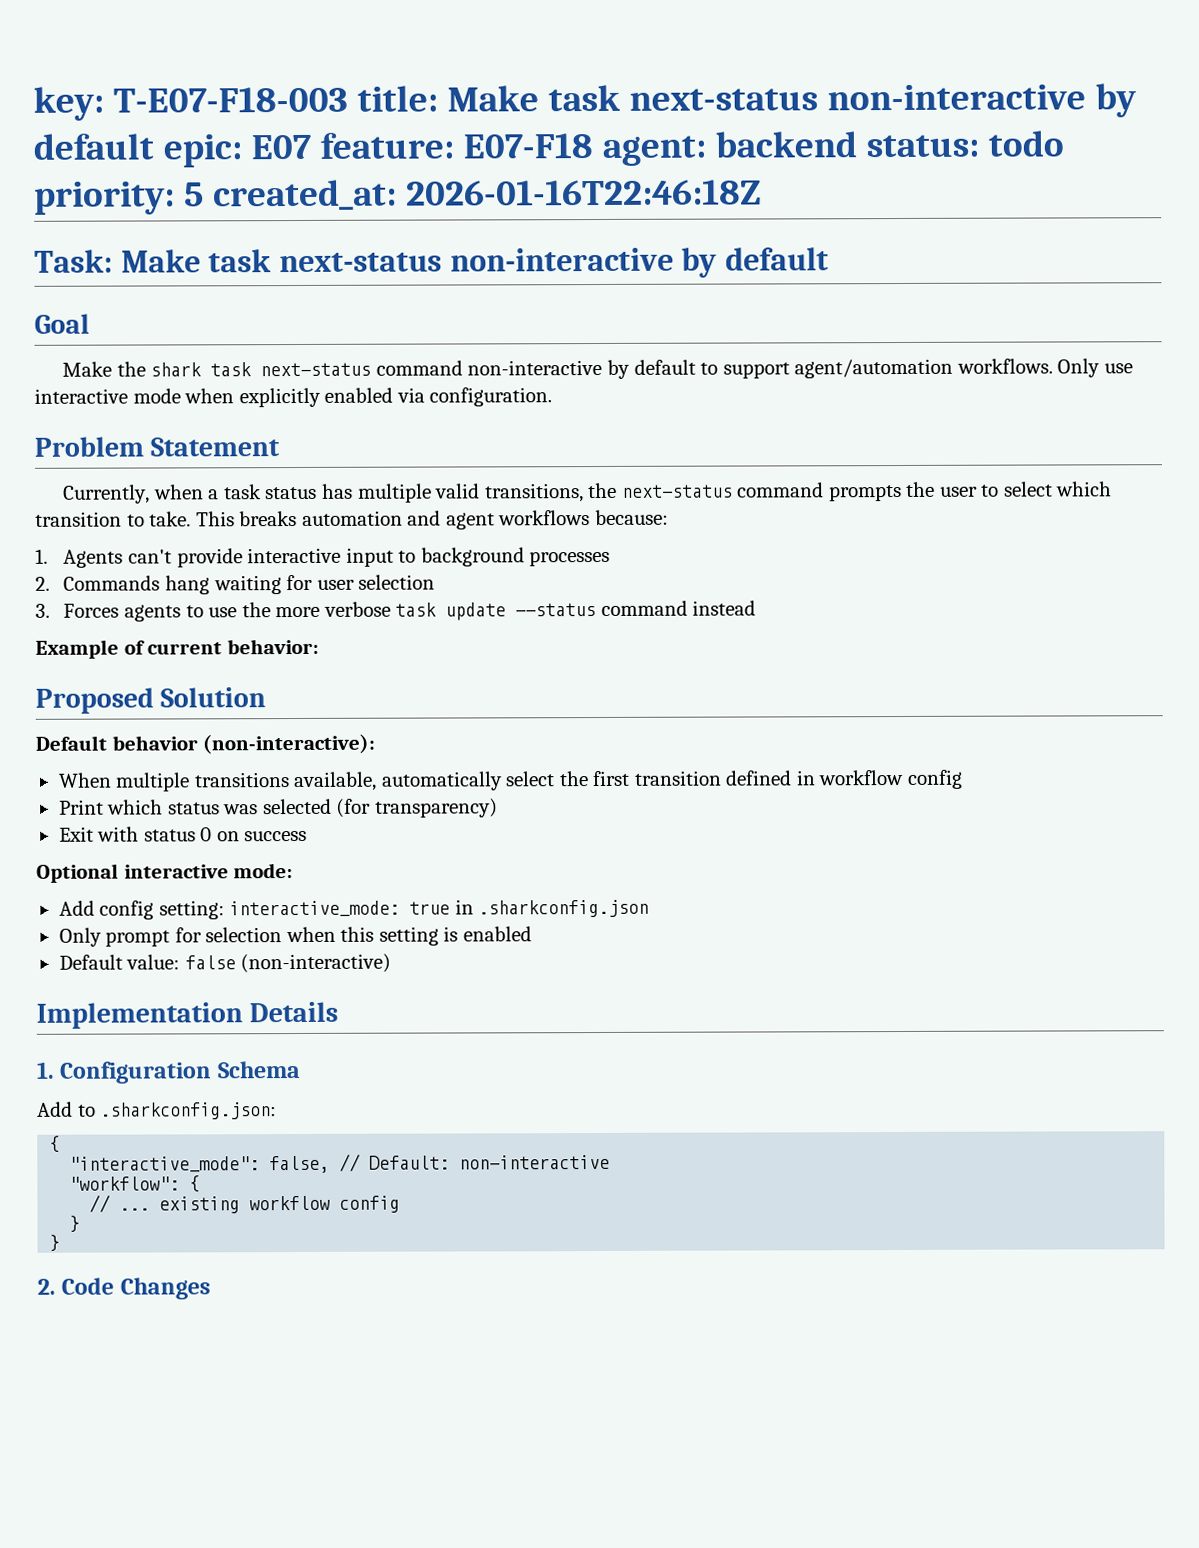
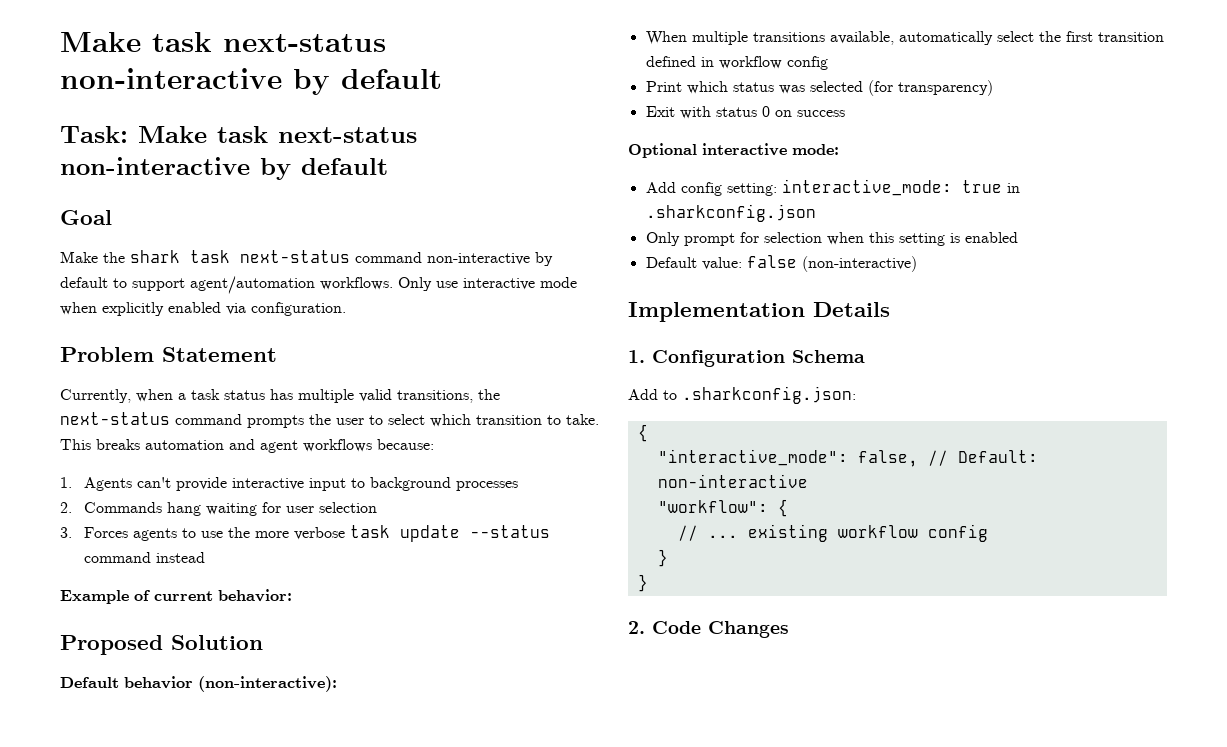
[33,83,1137,121] [33,130,1064,168] [34,179,762,215] key: T-E07-F18-003 title: Make task next-status non-interactive by default epic: E07 feature: E07-F18 agent: backend status: todo priority: 5 created_at: 2026-01-16T22:46:18Z -> [60,32,386,52] [60,68,442,95] Make task next-status non-interactive by default

